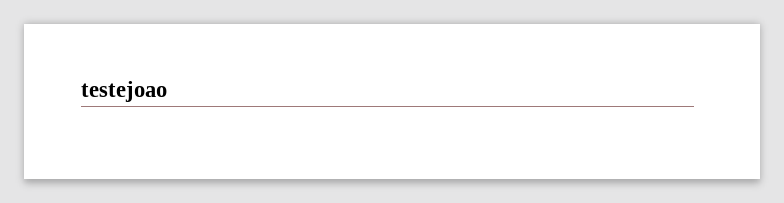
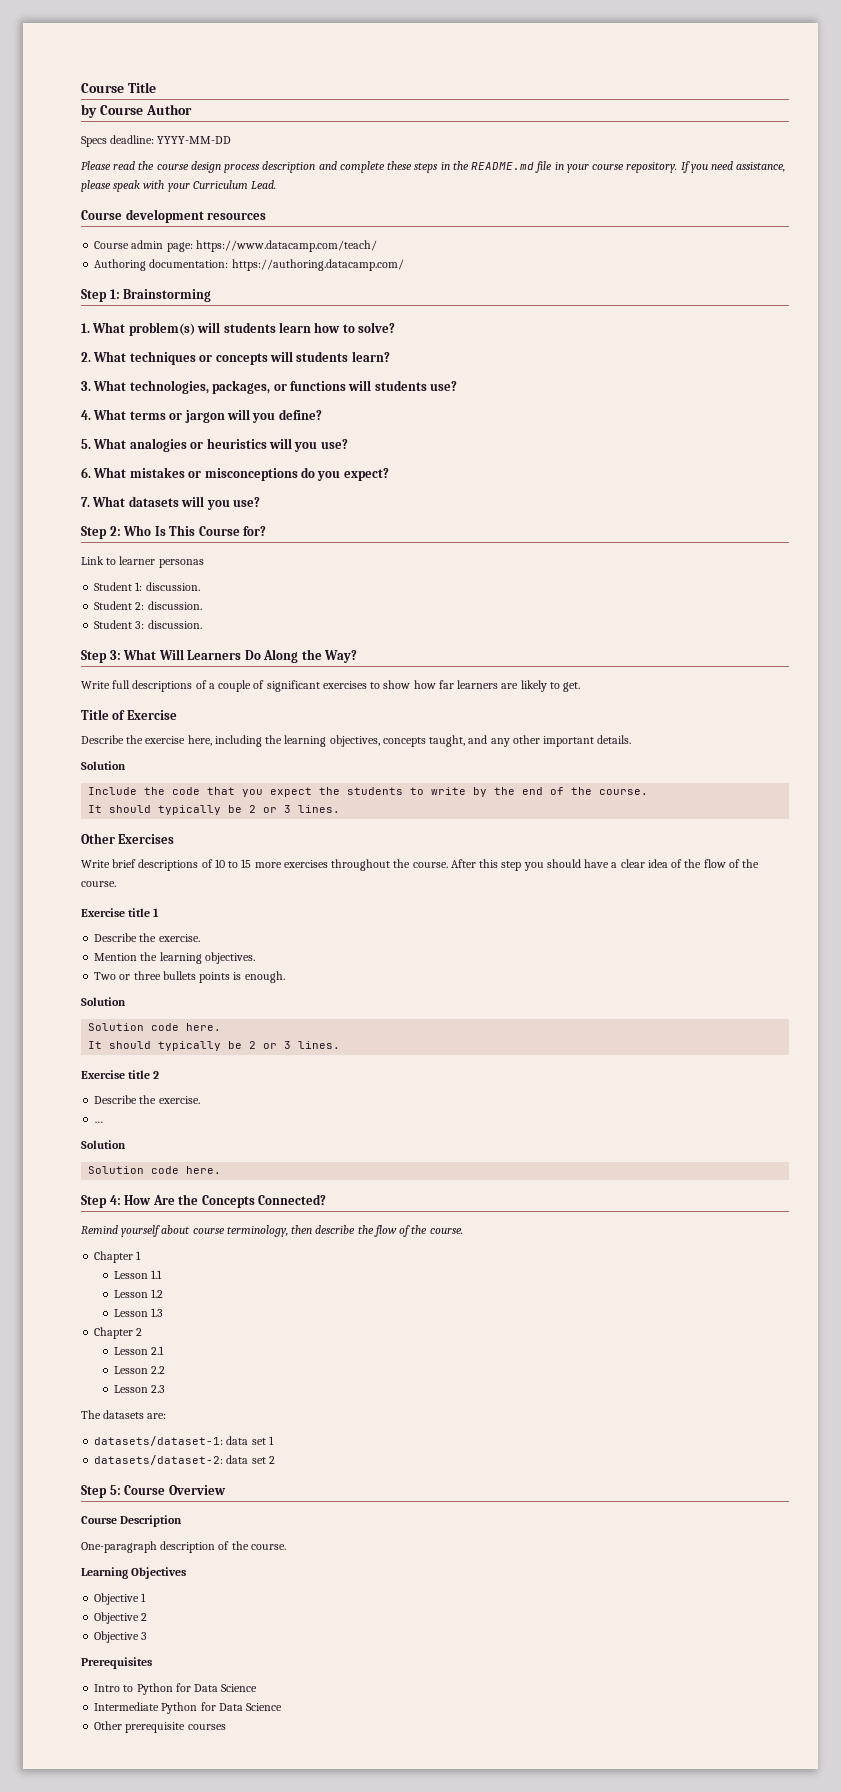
[81,81,167,102] testejoao -> [81,82,156,93] [81,104,192,118] [81,135,232,147] [81,161,786,173] [81,180,277,192] [81,209,267,223] [94,240,377,252] [94,259,404,271] [81,289,212,302] [81,322,395,336] [81,351,390,365] [81,380,457,394] [81,409,322,423] [81,438,348,452] [81,467,389,481] [81,496,260,510] [81,525,267,539] [81,556,204,568] [94,582,200,591] [94,601,202,610] [94,620,202,629] [81,649,358,663] [81,680,581,692] [81,709,177,720] [81,735,632,747] [81,761,126,770] [88,787,649,797] [88,805,341,815] [81,833,175,844] [81,859,760,871] [81,881,116,887] [81,908,160,917] [94,933,200,942] [94,952,255,964] [94,971,285,983] [81,997,126,1006] [88,1023,222,1031] [88,1041,341,1051] [81,1070,160,1079] [94,1095,200,1104] [94,1121,104,1123] [81,1140,126,1149] [88,1166,222,1174] [81,1194,327,1208] [81,1225,463,1237] [94,1251,142,1263] [114,1270,163,1279] [114,1289,164,1298] [114,1308,164,1317] [94,1327,143,1339] [114,1346,165,1355] [114,1366,166,1374] [114,1385,166,1393] [81,1410,167,1419] [94,1436,274,1446] [94,1455,275,1465] [81,1485,226,1498] [81,1515,183,1527] [81,1541,286,1553] [81,1567,187,1579] [94,1593,147,1605] [94,1612,148,1624] [94,1631,148,1643] [81,1657,152,1669] [94,1683,258,1695] [94,1702,283,1714] [94,1721,226,1733] Course Title // by Course Author // Specs deadline: YYYY-MM-DD // Please read the course design process description and complete these steps in the README.md file in your course repository. If you need assistance, please speak with your Curriculum Lead. // Course development resources // Course admin page: https://www.datacamp.com/teach/ // Authoring documentation: https://authoring.datacamp.com/ // Step 1: Brainstorming // 1. What problem(s) will students learn how to solve? // 2. What techniques or concepts will students learn? // 3. What technologies, packages, or functions will students use? // 4. What terms or jargon will you define? // 5. What analogies or heuristics will you use? // 6. What mistakes or misconceptions do you expect? // 7. What datasets will you use? // Step 2: Who Is This Course for? // Link to learner personas // Student 1: discussion. // Student 2: discussion. // Student 3: discussion. // Step 3: What Will Learners Do Along the Way? // Write full descriptions of a couple of significant exercises to show how far learners are likely to get. // Title of Exercise // Describe the exercise here, including the learning objectives, concepts taught, and any other important details. // Solution // Include the code that you expect the students to write by the end of the course. // It should typically be 2 or 3 lines. // Other Exercises // Write brief descriptions of 10 to 15 more exercises throughout the course. After this step you should have a clear idea of the flow of the course. // Exercise title 1 // Describe the exercise. // Mention the learning objectives. // Two or three bullets points is enough. // Solution // Solution code here. // It should typically be 2 or 3 lines. // Exercise title 2 // Describe the exercise. // … // Solution // Solution code here. // Step 4: How Are the Concepts Connected? // Remind yourself about course terminology, then describe the flow of the course. // Chapter 1 // Lesson 1.1 // Lesson 1.2 // Lesson 1.3 // Chapter 2 // Lesson 2.1 // Lesson 2.2 // Lesson 2.3 // The datasets are: // datasets/dataset-1: data set 1 // datasets/dataset-2: data set 2 // Step 5: Course Overview // Course Description // One-paragraph description of the course. // Learning Objectives // Objective 1 // Objective 2 // Objective 3 // Prerequisites // Intro to Python for Data Science // Intermediate Python for Data Science // Other prerequisite courses

